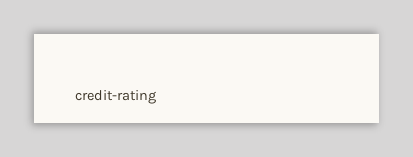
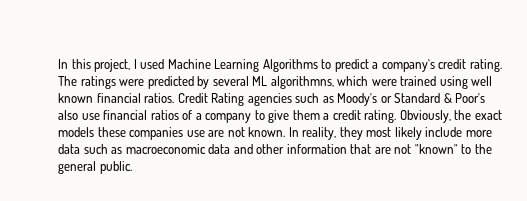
[75,90,156,104] credit-rating -> [58,59,502,72] [58,76,493,89] [58,93,486,106] [58,110,502,123] [58,127,492,140] [58,144,492,154] [58,161,132,174] In this project, I used Machine Learning Algorithms to predict a company's credit rating. The ratings were predicted by several ML algorithmns, which were trained using well known financial ratios. Credit Rating agencies such as Moody's or Standard & Poor's also use financial ratios of a company to give them a credit rating. Obviously, the exact models these companies use are not known. In reality, they most likely include more data such as macroeconomic data and other information that are not "known" to the general public.

